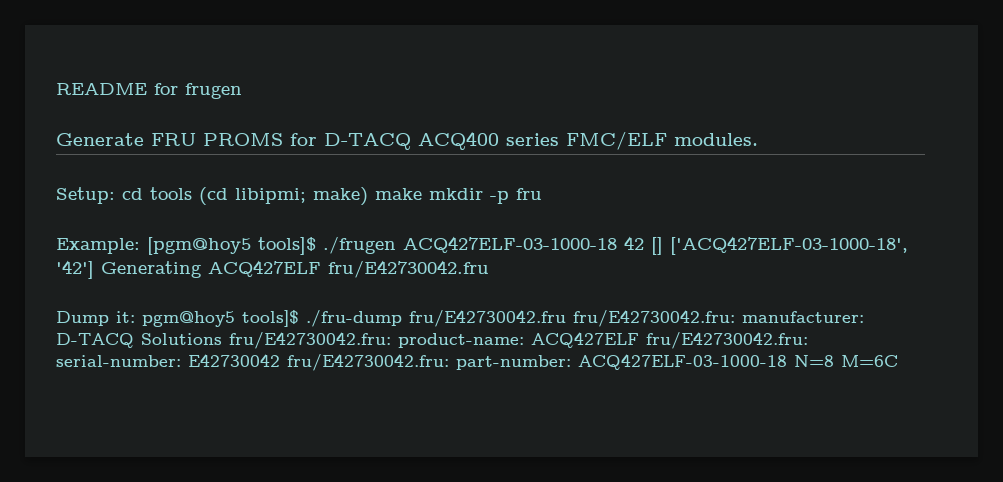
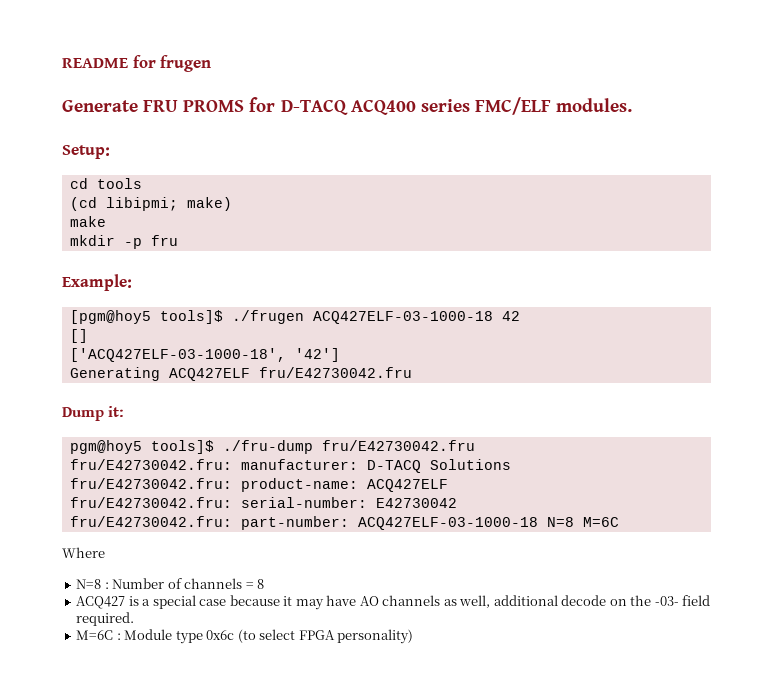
(115, 195) none -> (110, 152) //
(192, 193) none -> (142, 183) //
(368, 196) none -> (232, 204) //
(422, 194) none -> (106, 221) //
(140, 246) none -> (132, 282) //
(644, 243) none -> (520, 316) //
(663, 246) none -> (88, 336) //
(94, 269) none -> (340, 355) //
(135, 317) none -> (125, 411) //
(566, 318) none -> (475, 445) //
(222, 339) none -> (511, 464) //
(639, 340) none -> (448, 485) //
(280, 360) none -> (457, 503) //
(898, 361) none -> [62,547,105,558] [76,578,265,589] [76,595,711,610] [76,612,135,626] [76,629,414,644] // Where // N=8 : Number of channels = 8 // ACQ427 is a special case because it may have AO channels as well, additional decode on the -03- field required. // M=6C : Module type 0x6c (to select FPGA personality)

